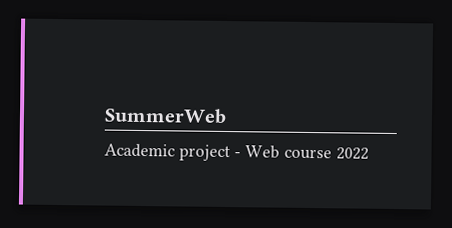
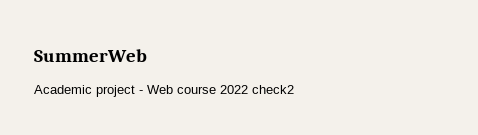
(369, 153) none -> [252,85,294,94] check2

